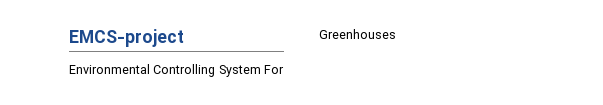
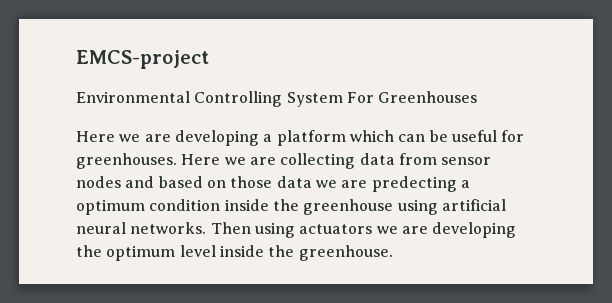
(396, 34) none -> [76,130,525,146] [76,153,492,169] [76,176,470,192] [76,199,506,215] [76,222,517,238] [76,245,393,261] // Here we are developing a platform which can be useful for greenhouses. Here we are collecting data from sensor nodes and based on those data we are predecting a optimum condition inside the greenhouse using artificial neural networks. Then using actuators we are developing the optimum level inside the greenhouse.

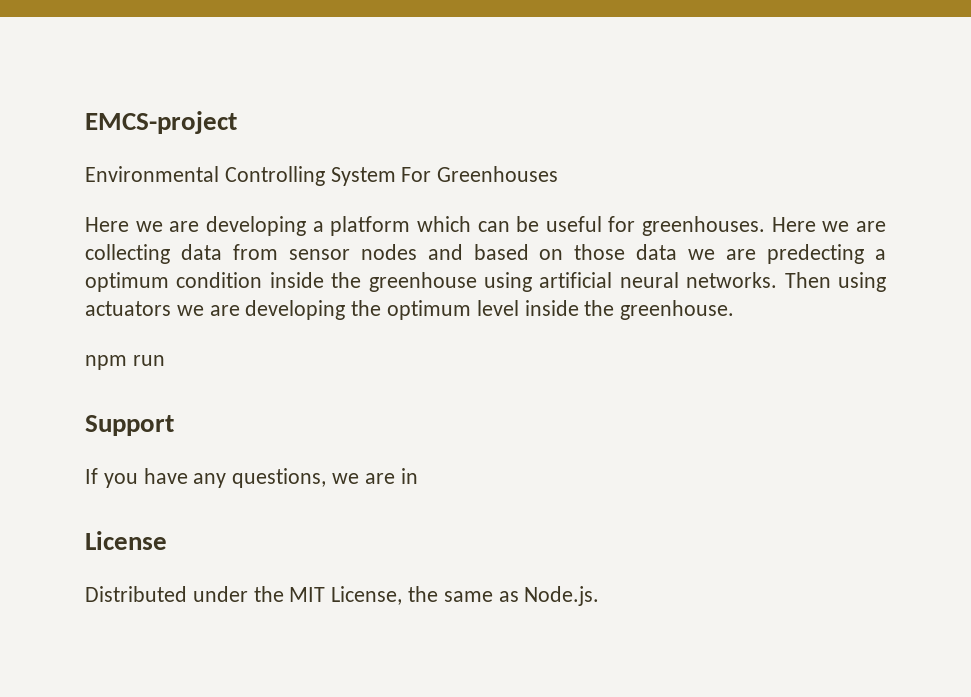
(393, 253) none -> [85,355,165,370] [85,415,174,436] [85,468,418,488] [85,531,167,550] [85,586,600,606] // npm run // Support // If you have any questions, we are in // License // Distributed under the MIT License, the same as Node.js.

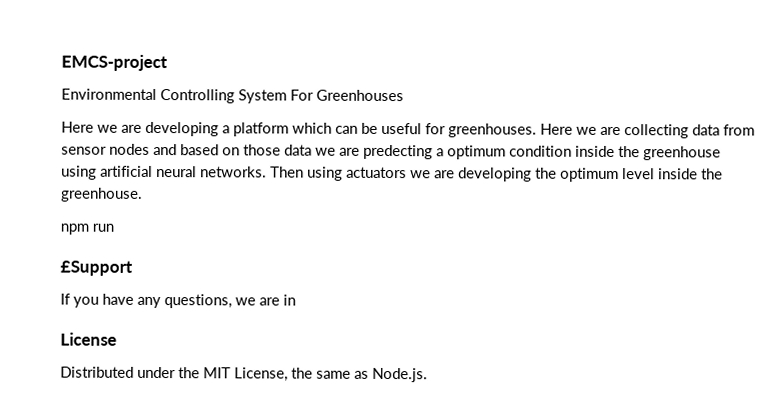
[85,415,174,436] Support -> [60,260,133,276] £Support

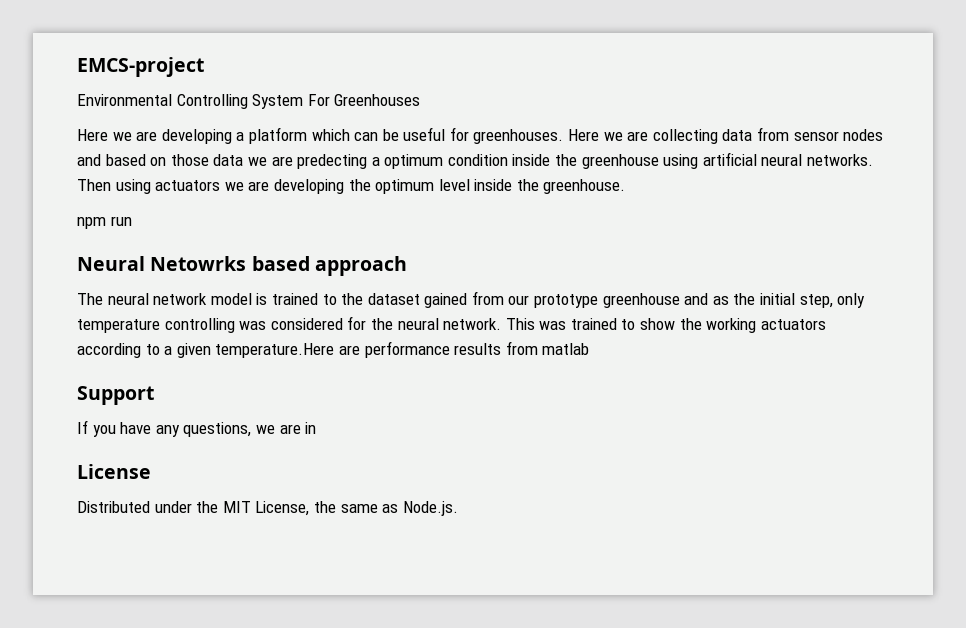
[60,260,133,276] £Support -> [77,256,407,276] [77,291,866,308] [77,316,826,333] [77,341,590,358] [77,386,154,405] Neural Netowrks based approach // The neural network model is trained to the dataset gained from our prototype greenhouse and as the initial step, only temperature controlling was considered for the neural network. This was trained to show the working actuators according to a given temperature.Here are performance results from matlab // Support

